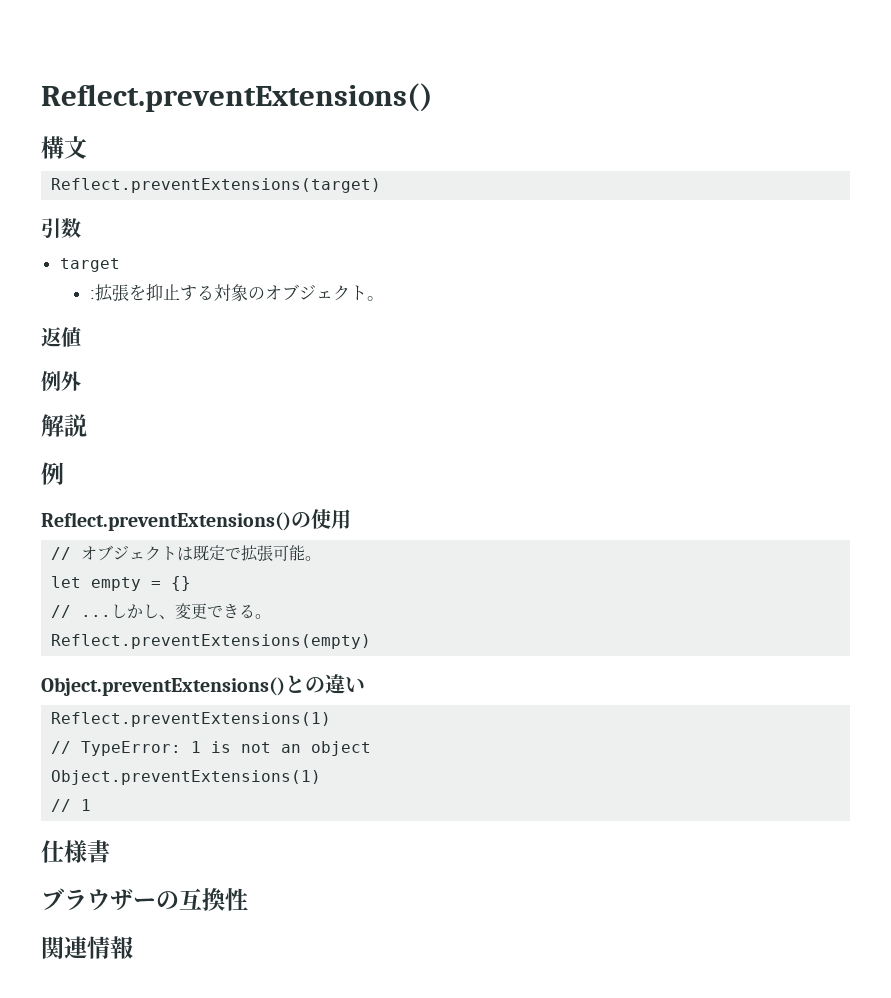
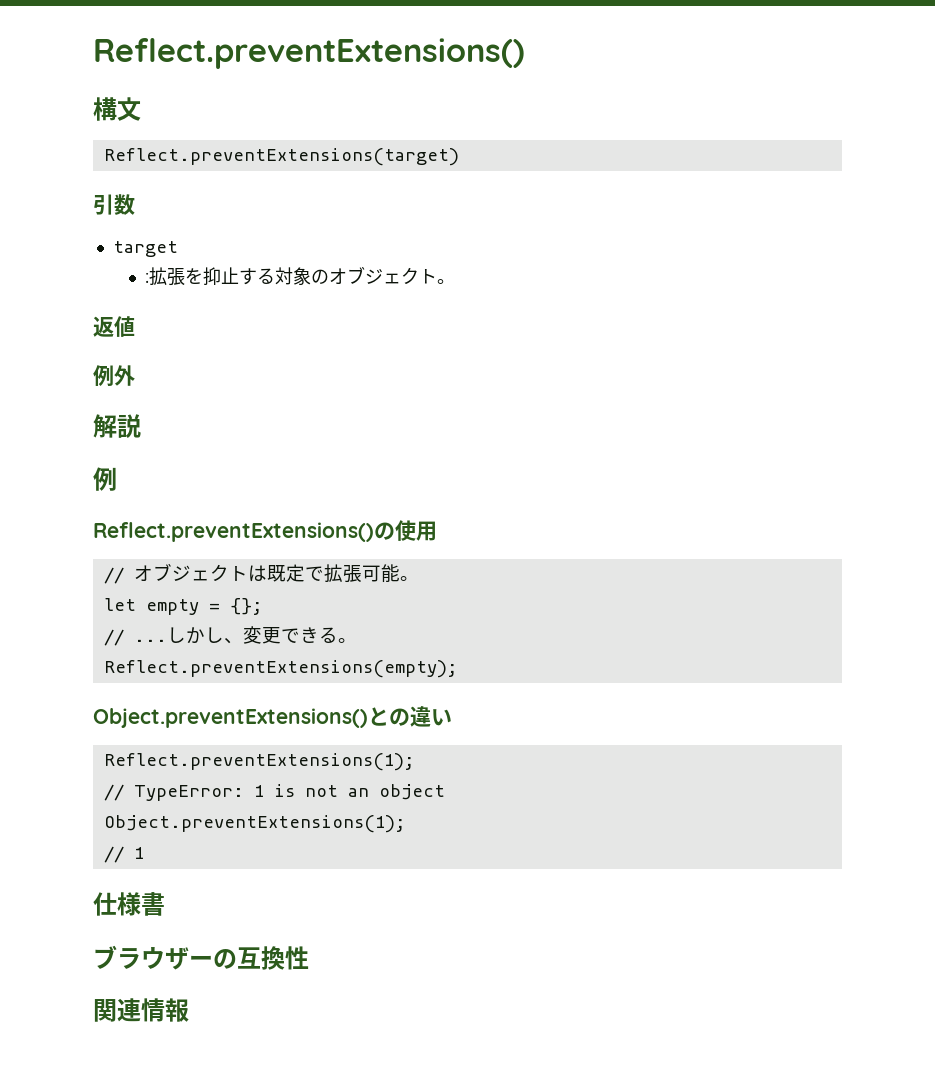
[171,576,192,591] {} -> [229,598,262,615] {};
[51,634,372,649] Reflect.preventExtensions(empty) -> [103,660,457,678] Reflect.preventExtensions(empty);
[51,712,332,727] Reflect.preventExtensions(1) -> [103,753,414,771] Reflect.preventExtensions(1);
[51,770,322,785] Object.preventExtensions(1) -> [103,815,405,833] Object.preventExtensions(1);

